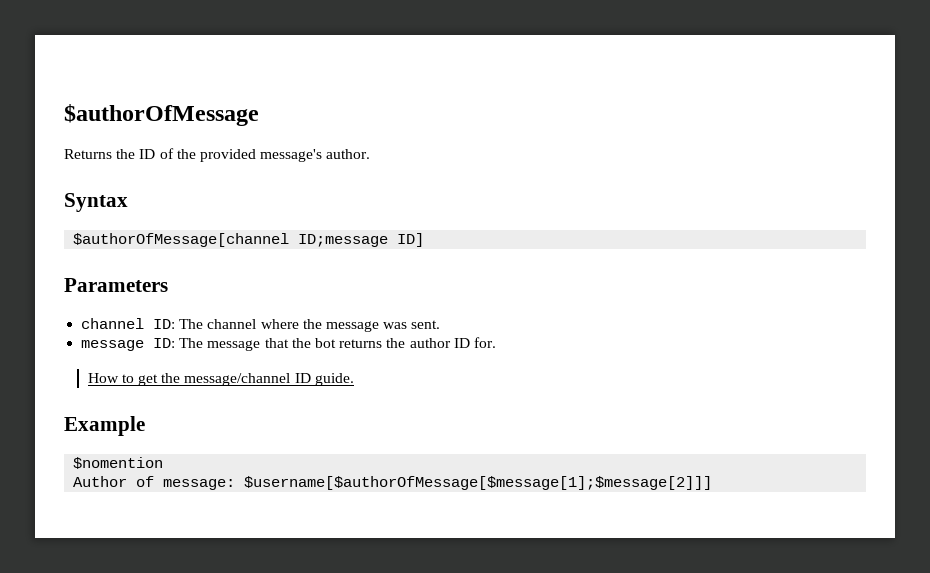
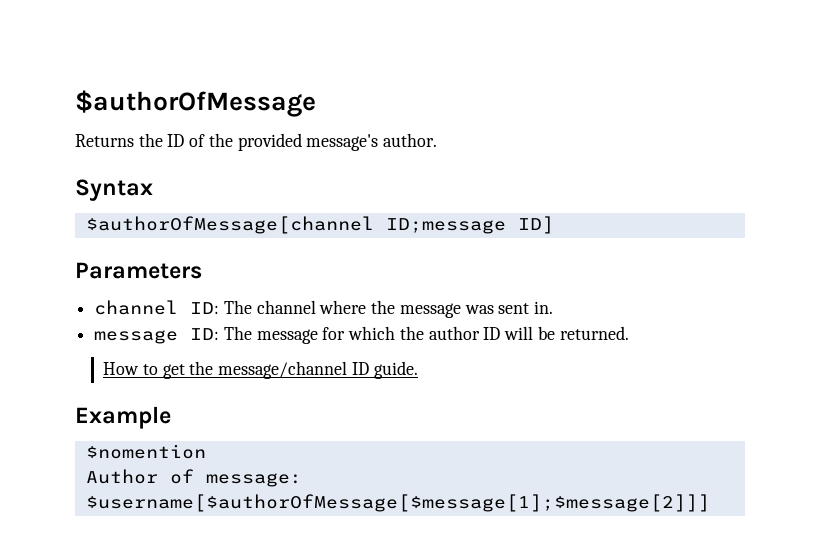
[411,320,441,329] sent. -> [498,301,554,314] sent in.
[264,337,496,348] that the bot returns the author ID for. -> [322,326,629,340] for which the author ID will be returned.

